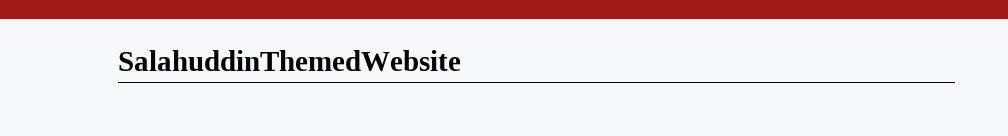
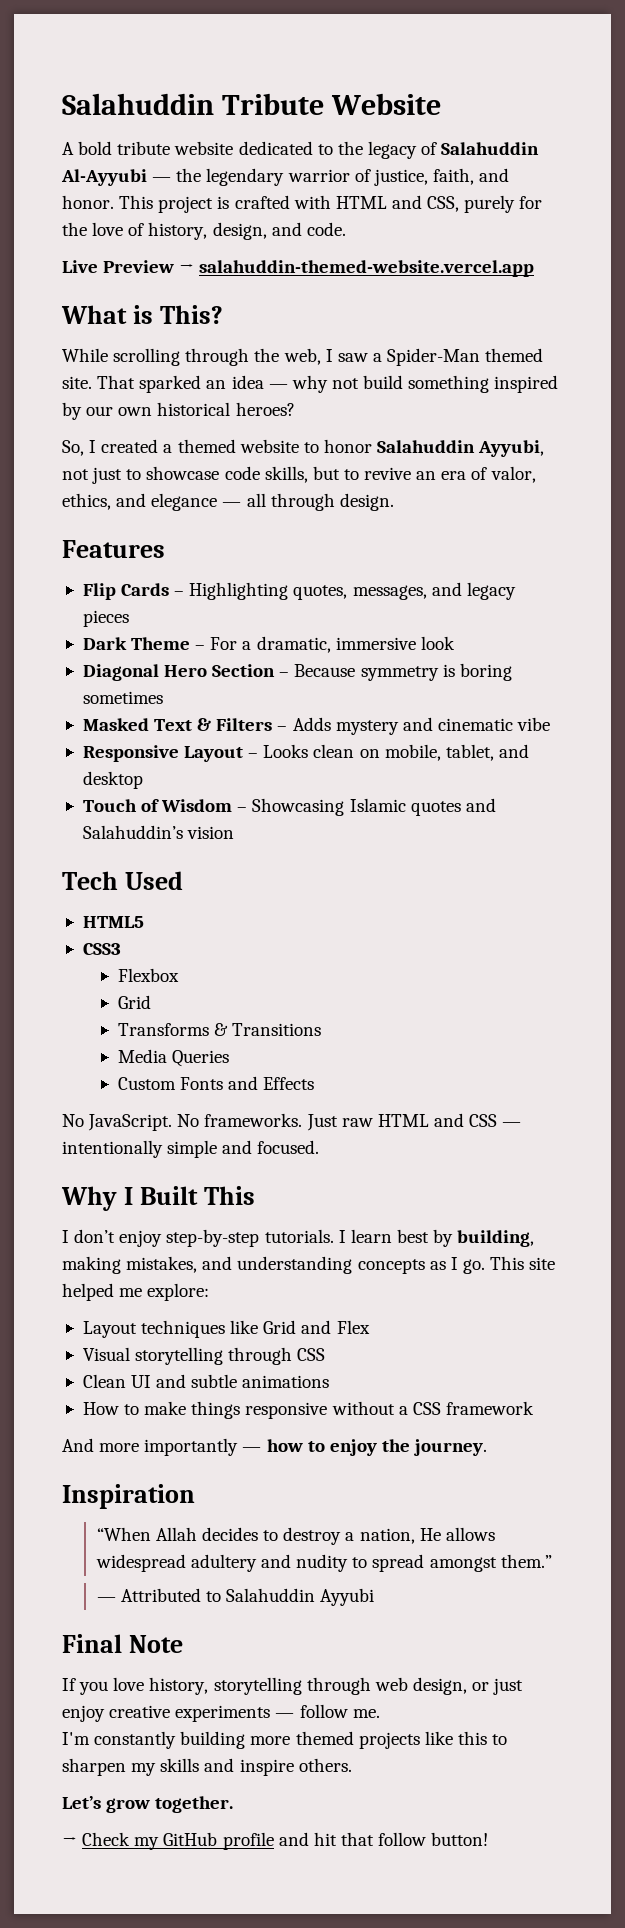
[118,50,461,71] SalahuddinThemedWebsite -> [62,93,441,115] [62,141,540,159] [61,168,510,186] [62,195,543,213] [62,222,346,240] [62,260,535,277] [61,305,223,324] [62,348,544,366] [62,375,559,393] [62,402,295,420] [62,439,545,457] [62,466,536,484] [62,493,394,511] [62,540,165,558] [82,582,516,600] [82,610,129,627] [82,636,455,653] [82,663,512,681] [82,691,163,704] [82,717,551,735] [82,744,529,762] [82,771,143,789] [82,798,496,816] [82,825,235,839] [62,871,183,890] [82,916,144,928] [82,943,121,955] [117,968,179,982] [117,995,151,1009] [117,1023,321,1036] [117,1049,229,1067] [117,1076,315,1090] [62,1113,522,1131] [62,1140,320,1158] [61,1186,255,1211] [62,1229,535,1247] [62,1256,556,1274] [62,1283,210,1301] [82,1320,370,1338] [82,1347,326,1365] [82,1374,330,1388] [82,1401,534,1419] [62,1438,488,1456] [62,1484,195,1509] [96,1527,495,1545] [95,1554,552,1572] [96,1588,375,1606] [62,1634,183,1653] [62,1677,524,1695] [62,1704,380,1722] [62,1731,508,1749] [62,1758,352,1776] [62,1796,234,1813] [62,1832,489,1850] Salahuddin Tribute Website // A bold tribute website dedicated to the legacy of Salahuddin Al-Ayyubi — the legendary warrior of justice, faith, and honor. This project is crafted with HTML and CSS, purely for the love of history, design, and code. // Live Preview → salahuddin-themed-website.vercel.app // What is This? // While scrolling through the web, I saw a Spider-Man themed site. That sparked an idea — why not build something inspired by our own historical heroes? // So, I created a themed website to honor Salahuddin Ayyubi, not just to showcase code skills, but to revive an era of valor, ethics, and elegance — all through design. // Features // Flip Cards – Highlighting quotes, messages, and legacy pieces // Dark Theme – For a dramatic, immersive look // Diagonal Hero Section – Because symmetry is boring sometimes // Masked Text & Filters – Adds mystery and cinematic vibe // Responsive Layout – Looks clean on mobile, tablet, and desktop // Touch of Wisdom – Showcasing Islamic quotes and Salahuddin’s vision // Tech Used // HTML5 // CSS3 // Flexbox // Grid // Transforms & Transitions // Media Queries // Custom Fonts and Effects // No JavaScript. No frameworks. Just raw HTML and CSS — intentionally simple and focused. // Why I Built This // I don’t enjoy step-by-step tutorials. I learn best by building, making mistakes, and understanding concepts as I go. This site helped me explore: // Layout techniques like Grid and Flex // Visual storytelling through CSS // Clean UI and subtle animations // How to make things responsive without a CSS framework // And more importantly — how to enjoy the journey. // Inspiration // “When Allah decides to destroy a nation, He allows widespread adultery and nudity to spread amongst them.” // — Attributed to Salahuddin Ayyubi // Final Note // If you love history, storytelling through web design, or just enjoy creative experiments — follow me. // I'm constantly building more themed projects like this to sharpen my skills and inspire others. // Let’s grow together. // → Check my GitHub profile and hit that follow button!

